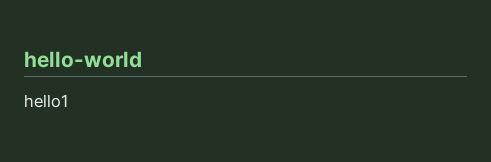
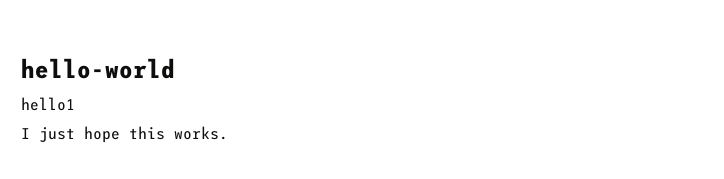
(68, 101) none -> [21,126,228,143] // I just hope this works.

